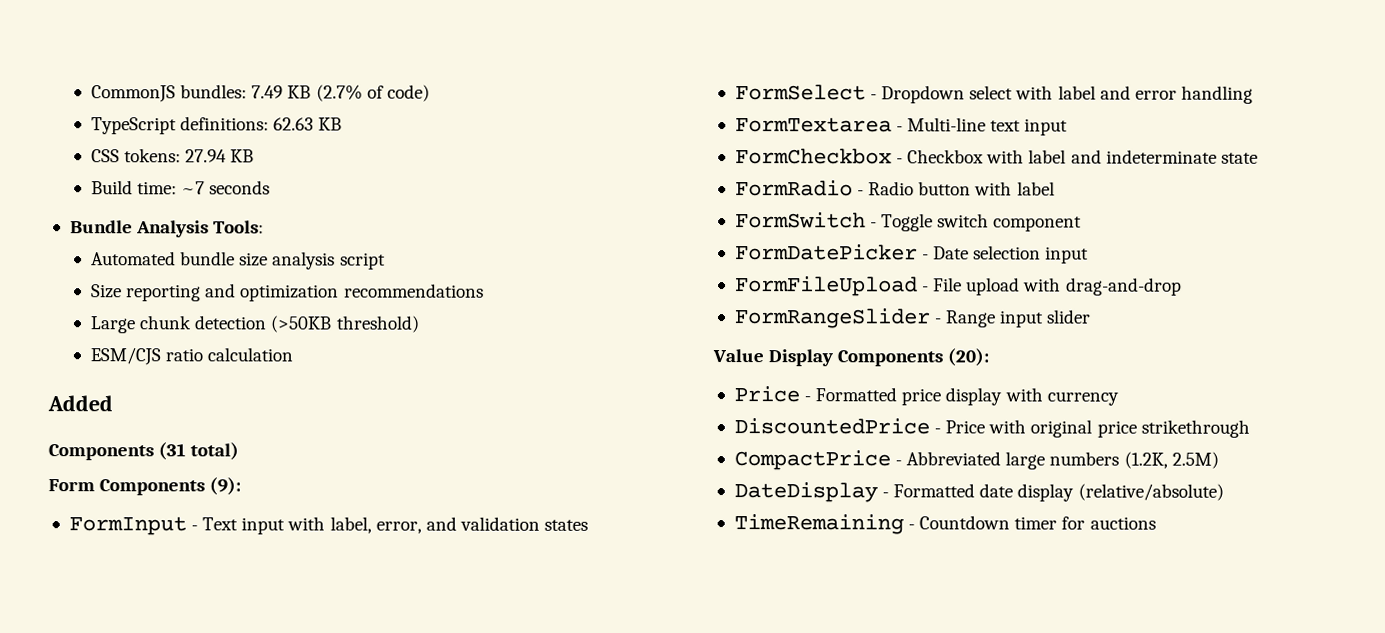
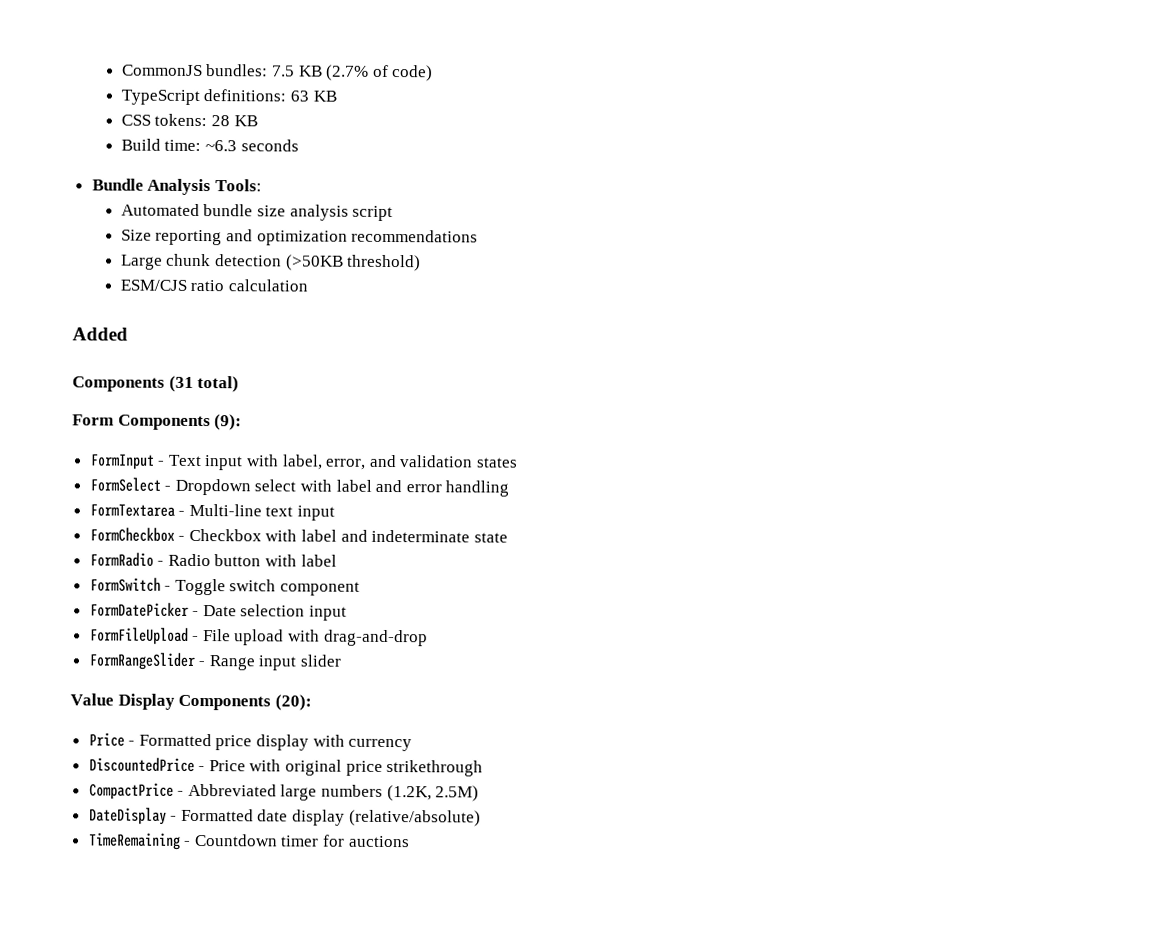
[251,85,284,99] 7.49 -> [271,65,295,77] 7.5
[273,117,315,131] 62.63 -> [289,90,309,102] 63
[185,149,228,163] 27.94 -> [210,115,230,127] 28
[181,181,206,195] ~7 -> [204,140,237,152] ~6.3

